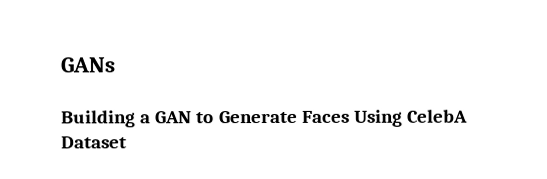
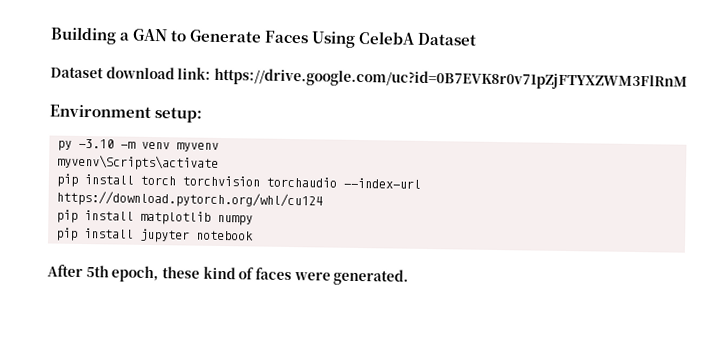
[60,57,115,73] GANs // -> (50, 35) none
(127, 142) none -> [50,66,688,91] [49,104,203,123] [57,138,220,152] [57,154,220,171] [56,173,422,189] [56,190,324,209] [56,209,254,226] [56,227,255,243] [47,264,410,286] // Dataset download link: https://drive.google.com/uc?id=0B7EVK8r0v71pZjFTYXZWM3FlRnM // Environment setup: // py -3.10 -m venv myvenv // myvenv\Scripts\activate // pip install torch torchvision torchaudio --index-url https://download.pytorch.org/whl/cu124 // pip install matplotlib numpy // pip install jupyter notebook // After 5th epoch, these kind of faces were generated.

